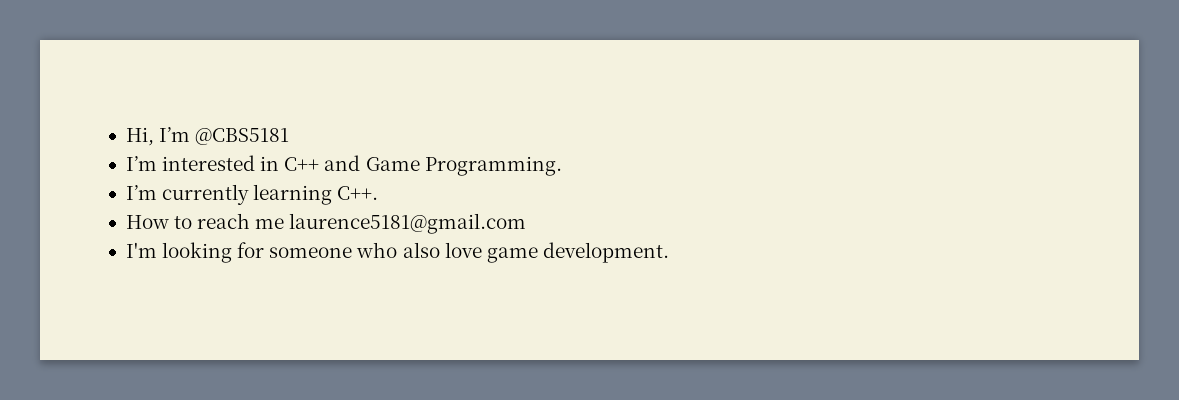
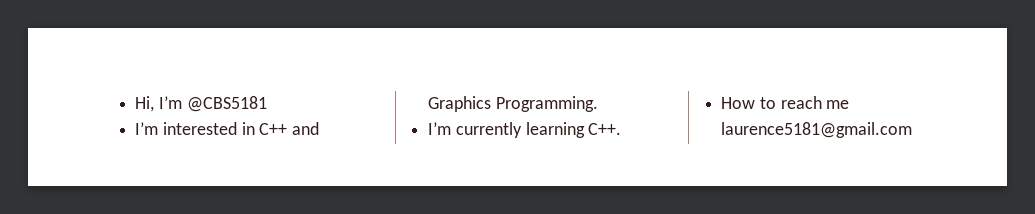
[365,157,420,171] Game -> [428,96,492,112] Graphics
[125,242,669,263] // I'm looking for someone who also love game development. -> (913, 130) none

